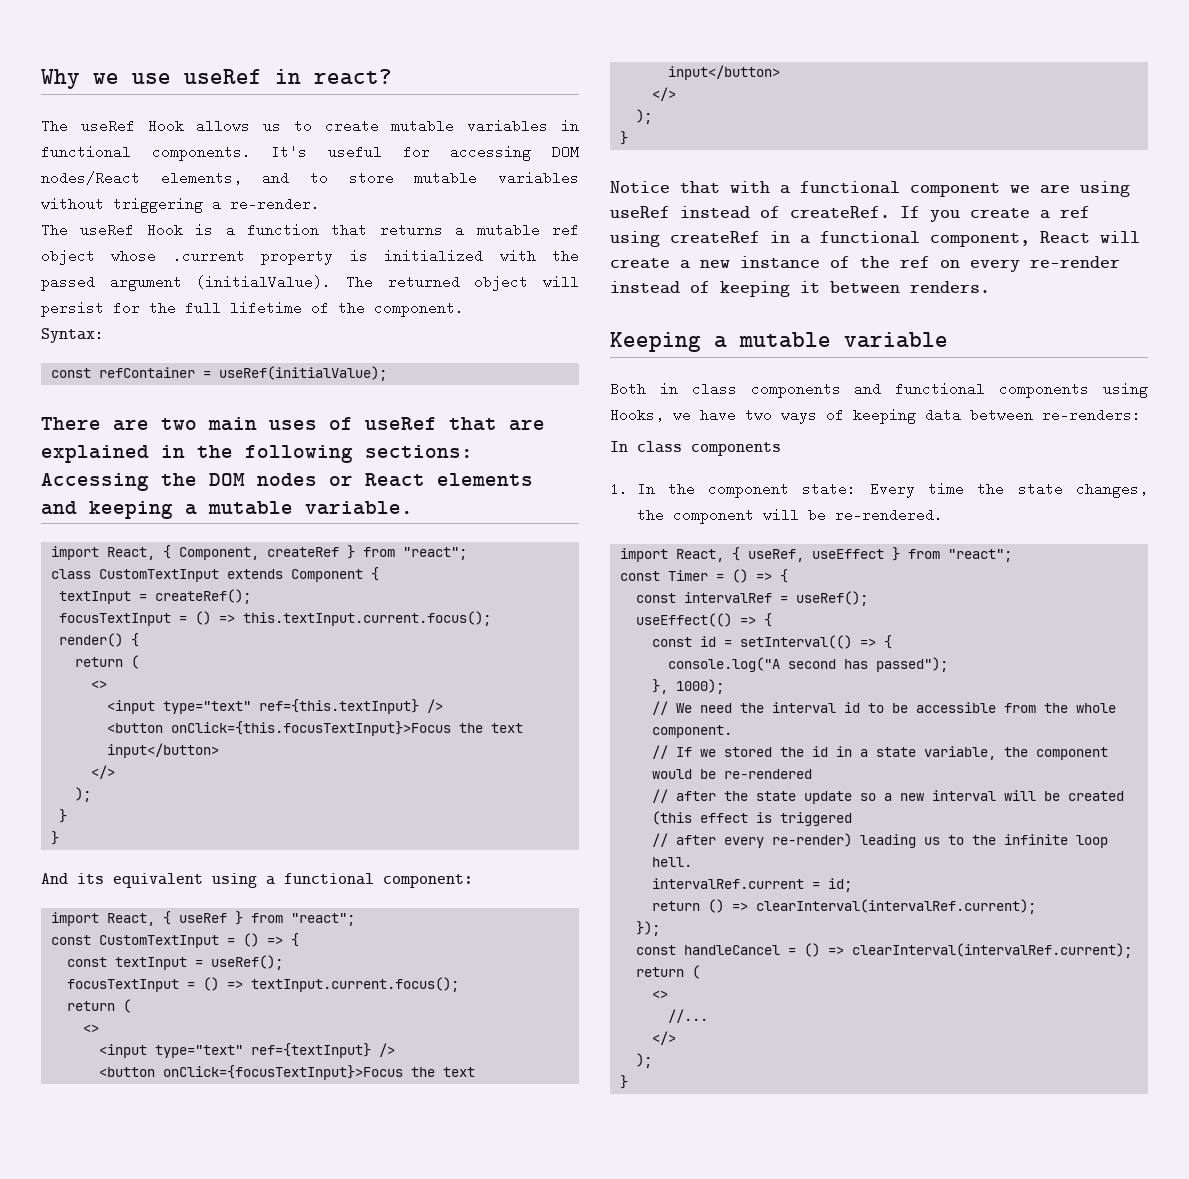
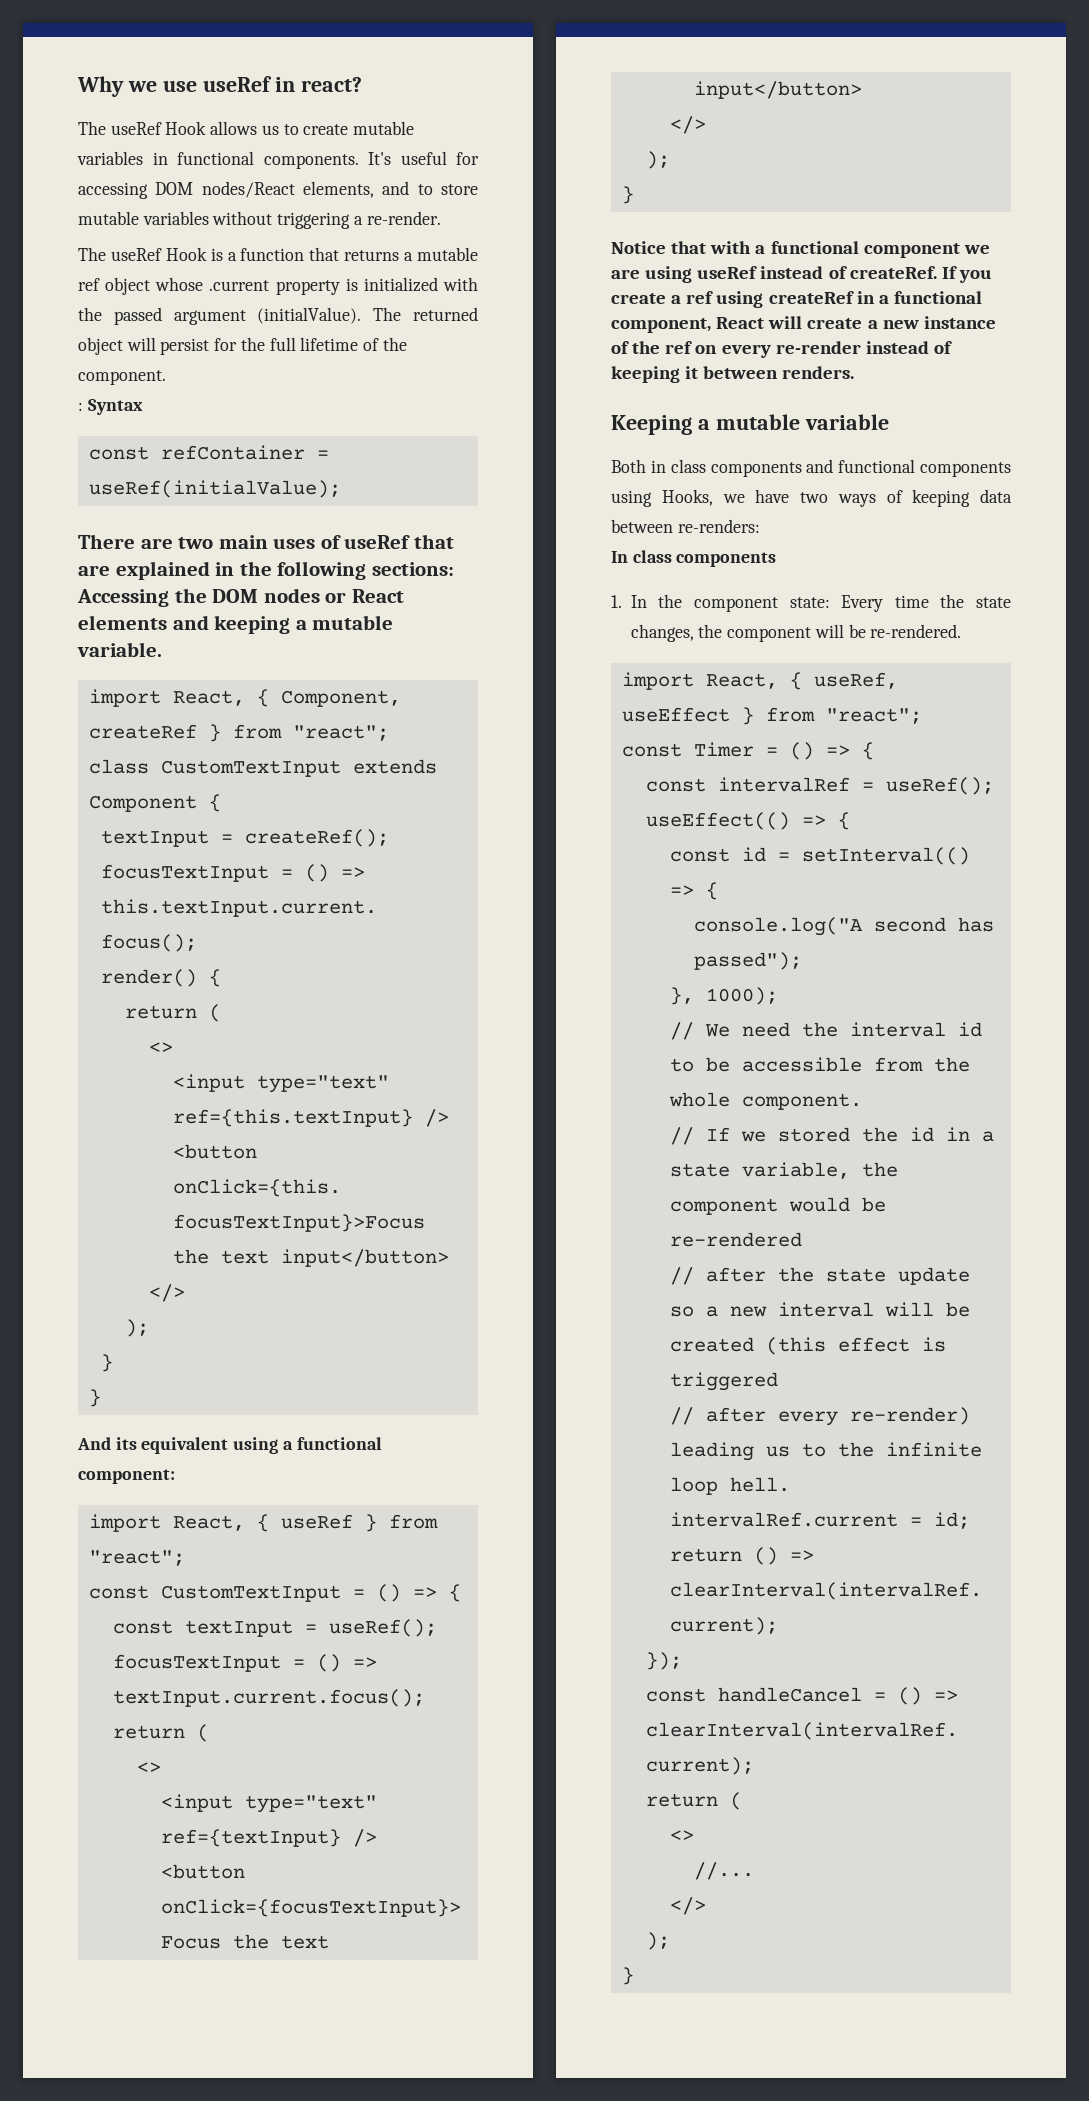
[41,327,104,343] Syntax: -> [78,399,143,415] : Syntax

